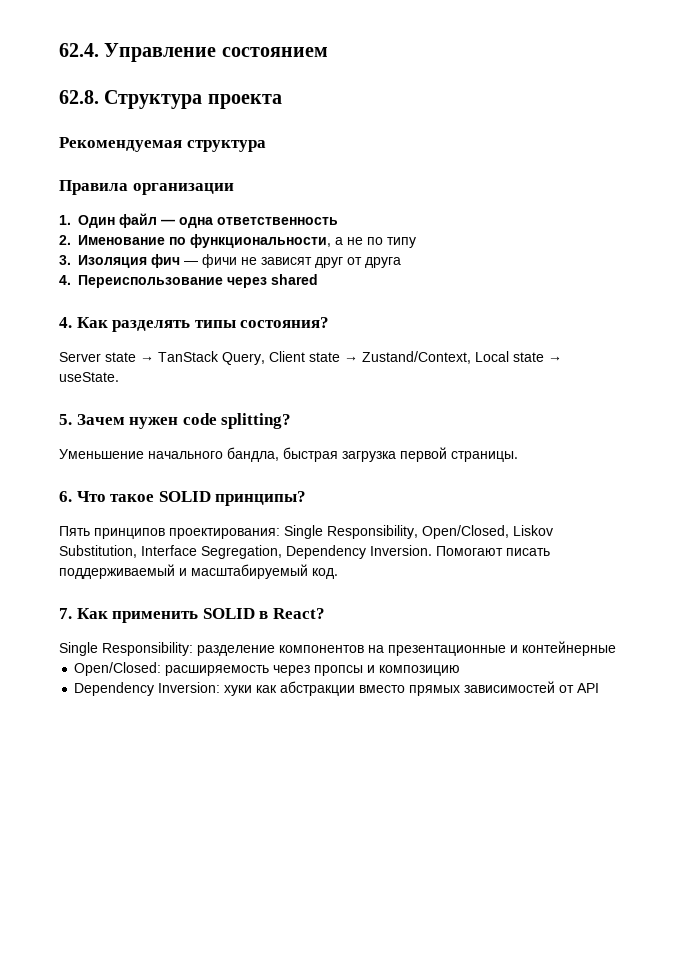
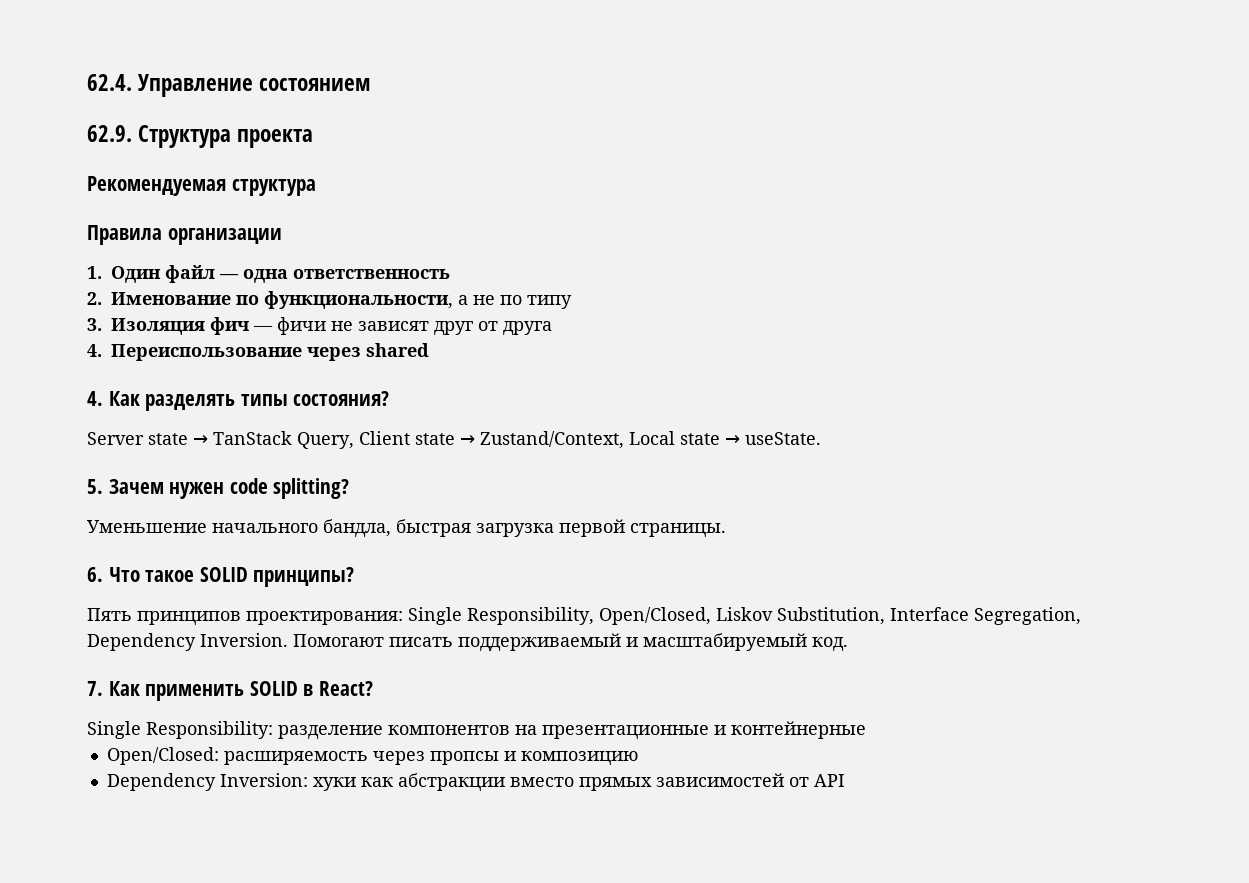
[59,90,99,104] 62.8. -> [87,125,132,142] 62.9.

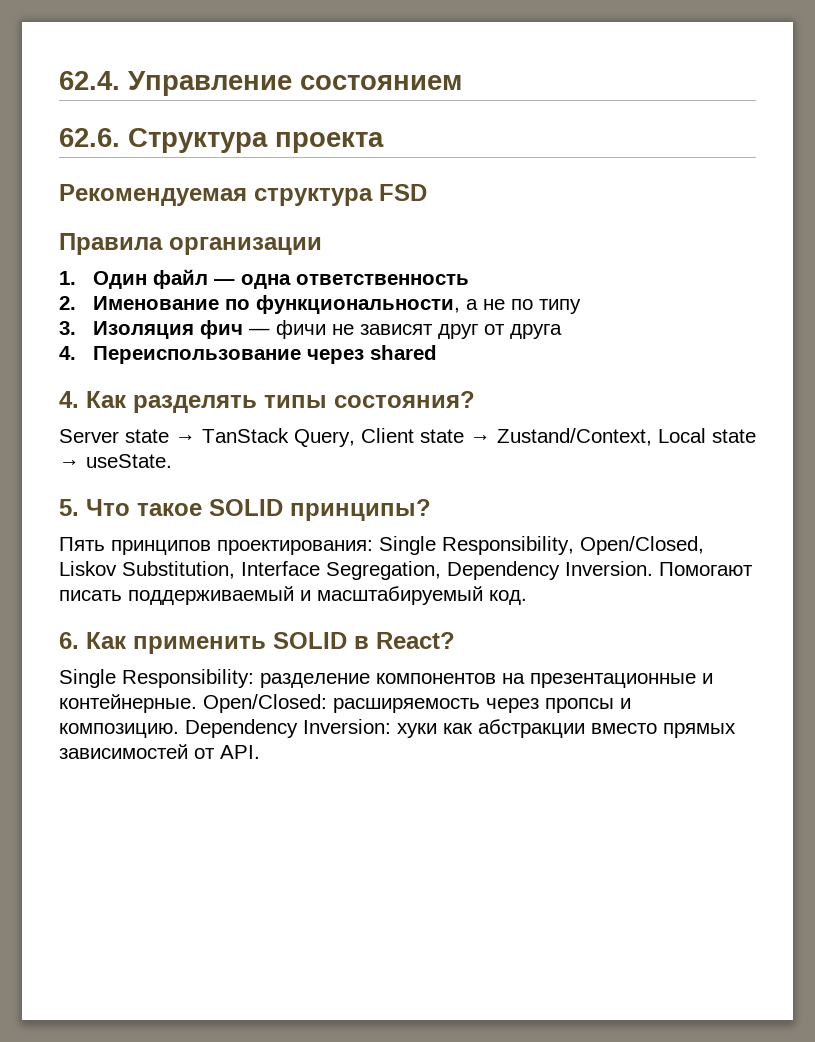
[87,125,132,142] 62.9. -> [59,128,120,147] 62.6.
(316, 187) none -> [379,184,427,201] FSD
[108,478,350,499] [87,519,726,538] [87,567,103,582] Зачем нужен code splitting? // Уменьшение начального бандла, быстрая загрузка первой страницы. // 6. -> (79, 507) none
[87,681,103,696] 7. -> [59,632,79,649] 6.
[731,721,866,739] контейнерные // -> [59,694,197,713] контейнерные.
[520,751,638,766] композицию // -> [59,723,179,738] композицию.
[813,774,845,787] API -> [220,745,260,759] API.

